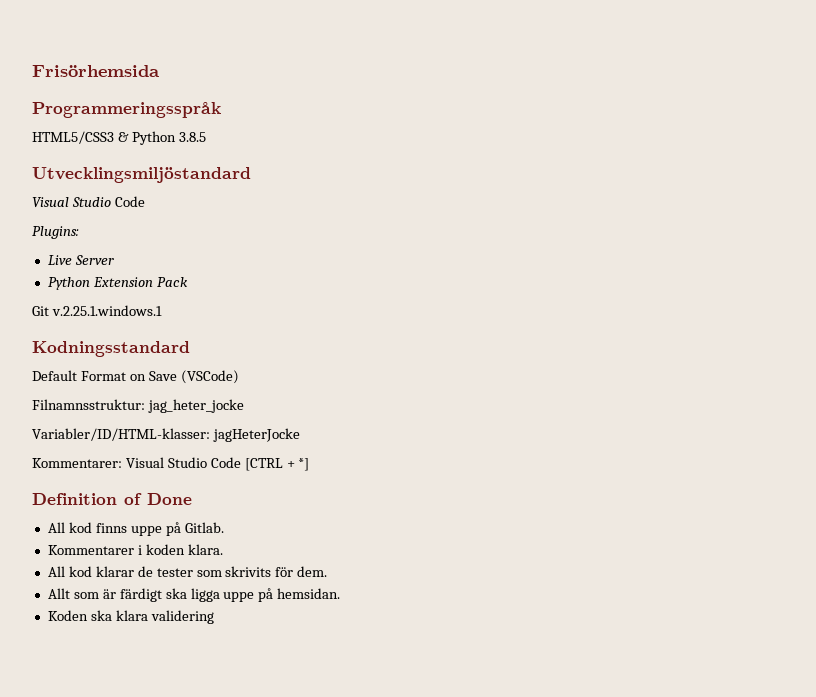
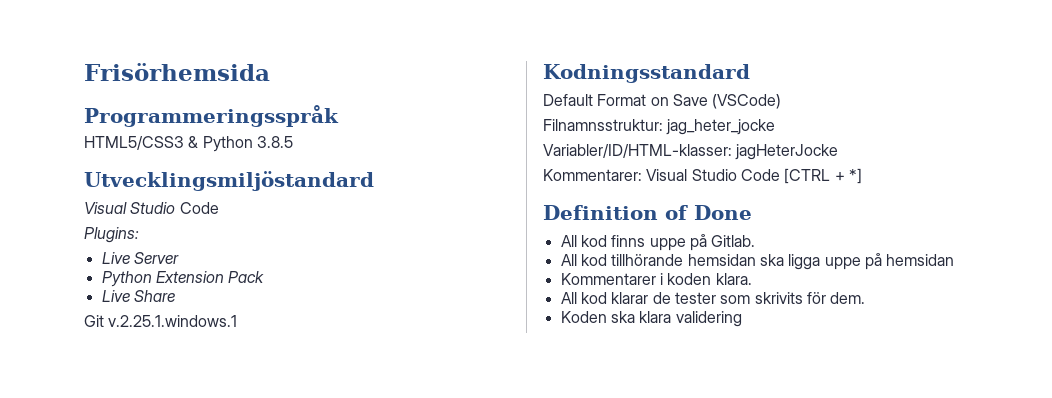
(188, 282) none -> [101,290,175,302] // Live Share
(224, 527) none -> [560,253,955,270] // All kod tillhörande hemsidan ska ligga uppe på hemsidan
[47,588,341,602] // Allt som är färdigt ska ligga uppe på hemsidan. -> (866, 298) none

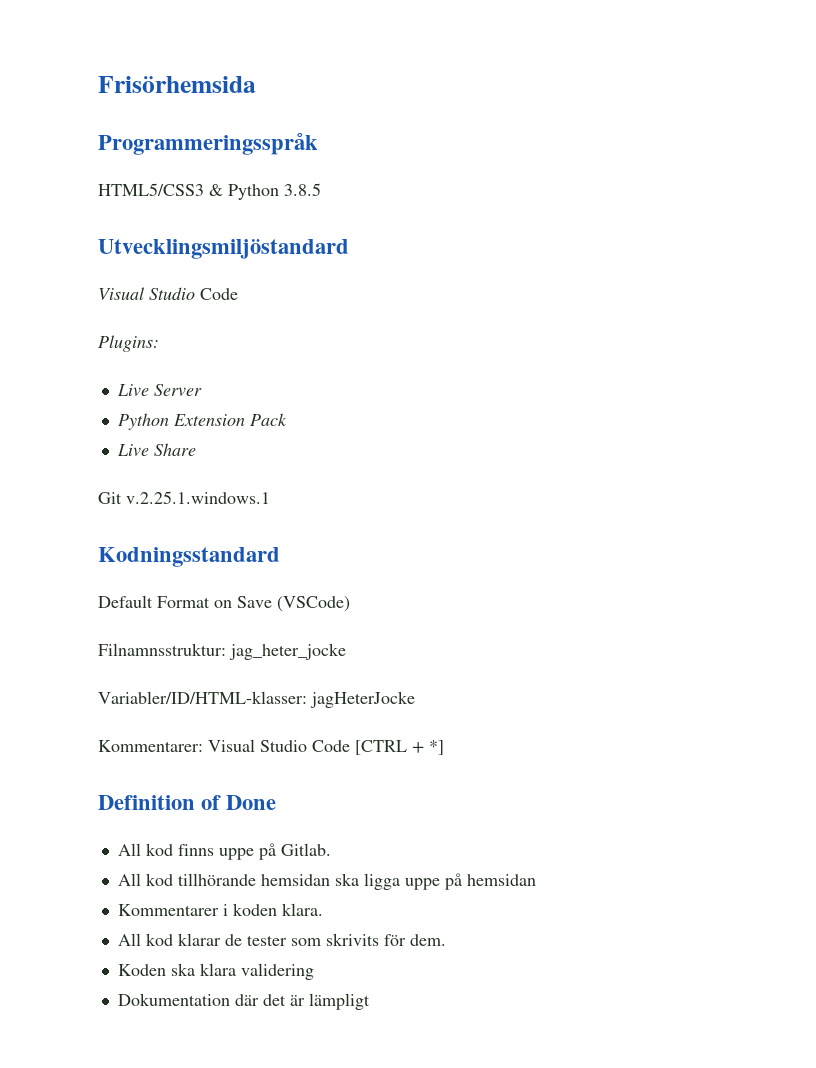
(742, 319) none -> [117,993,370,1010] // Dokumentation där det är lämpligt

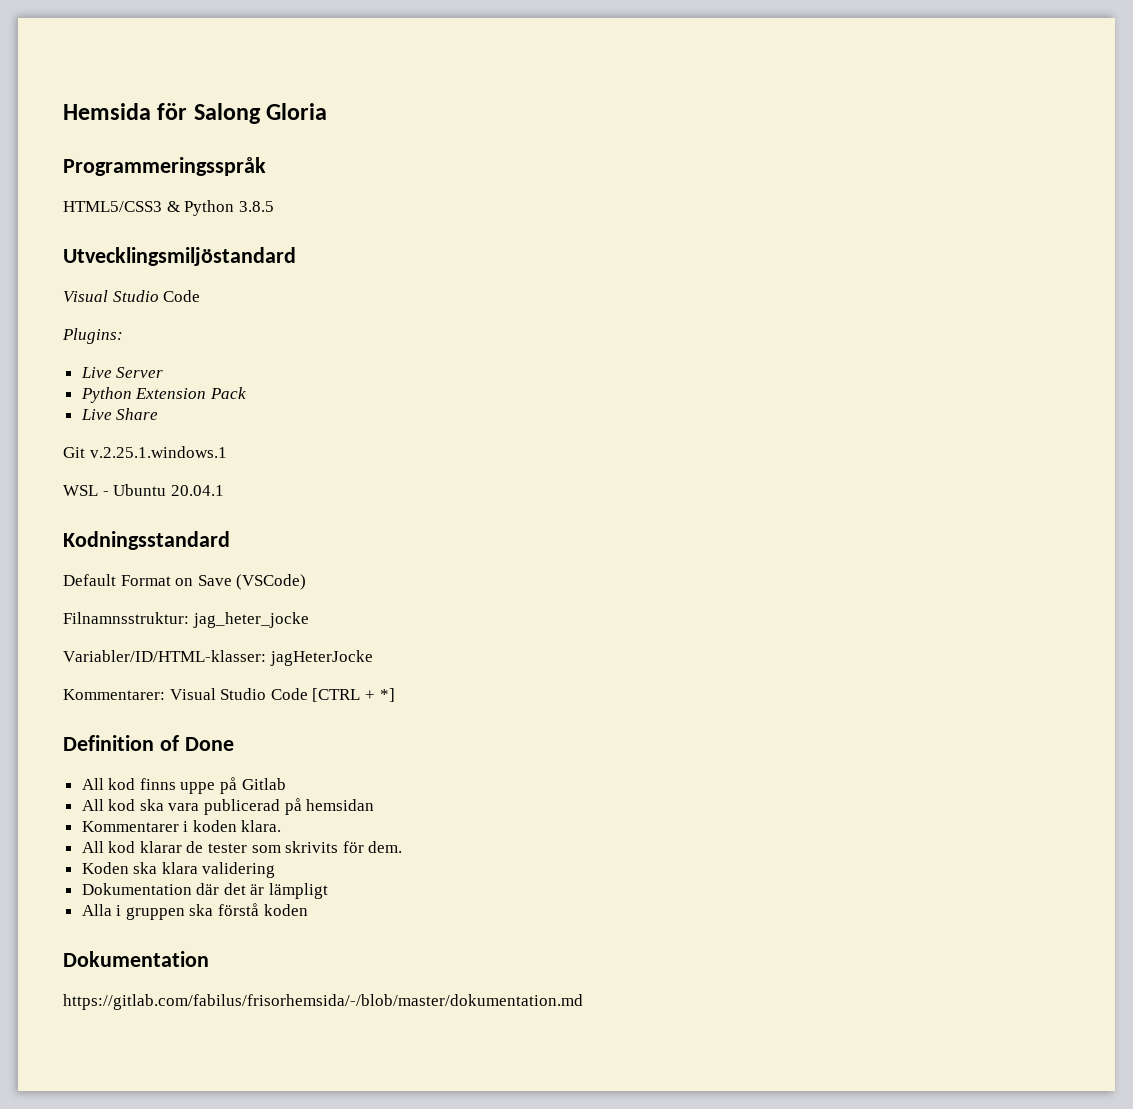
[98,76,256,93] Frisörhemsida -> [63,103,328,124] Hemsida för Salong Gloria
(270, 497) none -> [63,484,224,496] // WSL - Ubuntu 20.04.1
[280,843,331,856] [117,873,440,890] Gitlab. // All kod tillhörande hemsidan ska ligga uppe -> [241,778,286,790] [81,799,281,815] Gitlab // All kod ska vara publicerad
(370, 1001) none -> [81,903,308,920] [63,951,209,967] [63,994,583,1010] // Alla i gruppen ska förstå koden // Dokumentation // https://gitlab.com/fabilus/frisorhemsida/-/blob/master/dokumentation.md

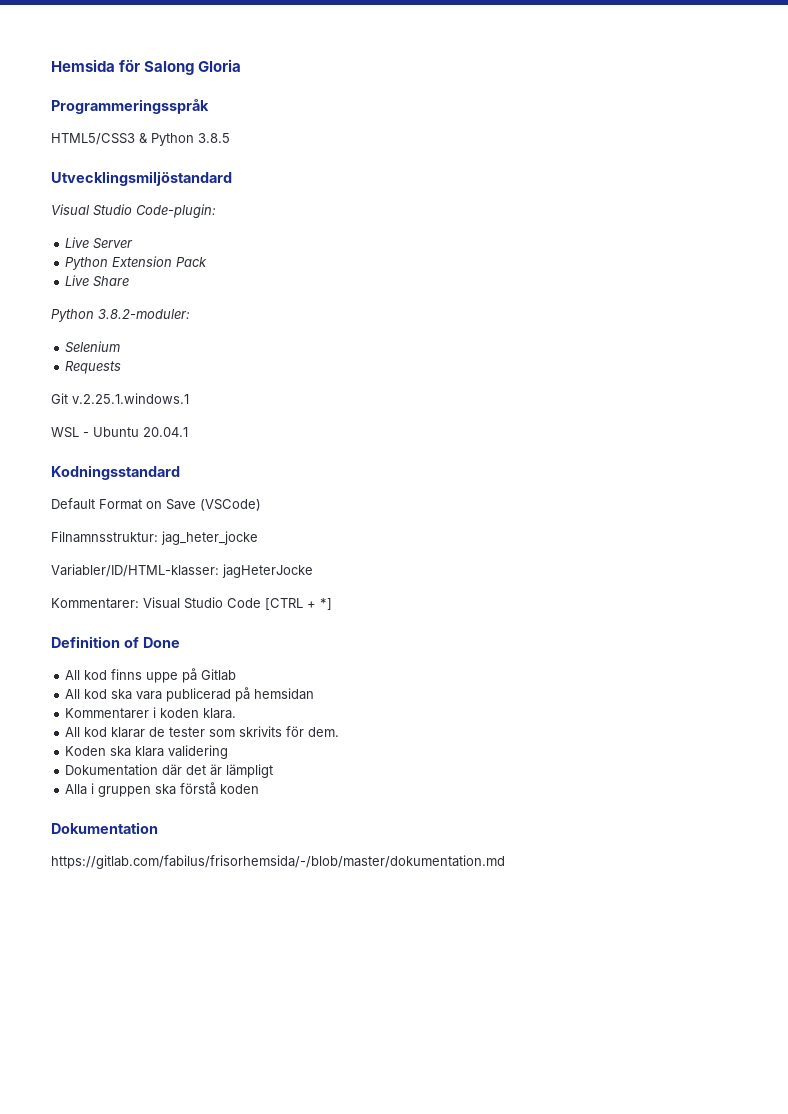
[163,290,201,302] [62,328,123,344] Code // Plugins: -> [136,204,216,218] Code-plugin:
(159, 414) none -> [51,309,190,322] [65,341,121,353] [65,361,122,374] // Python 3.8.2-moduler: // Selenium // Requests

